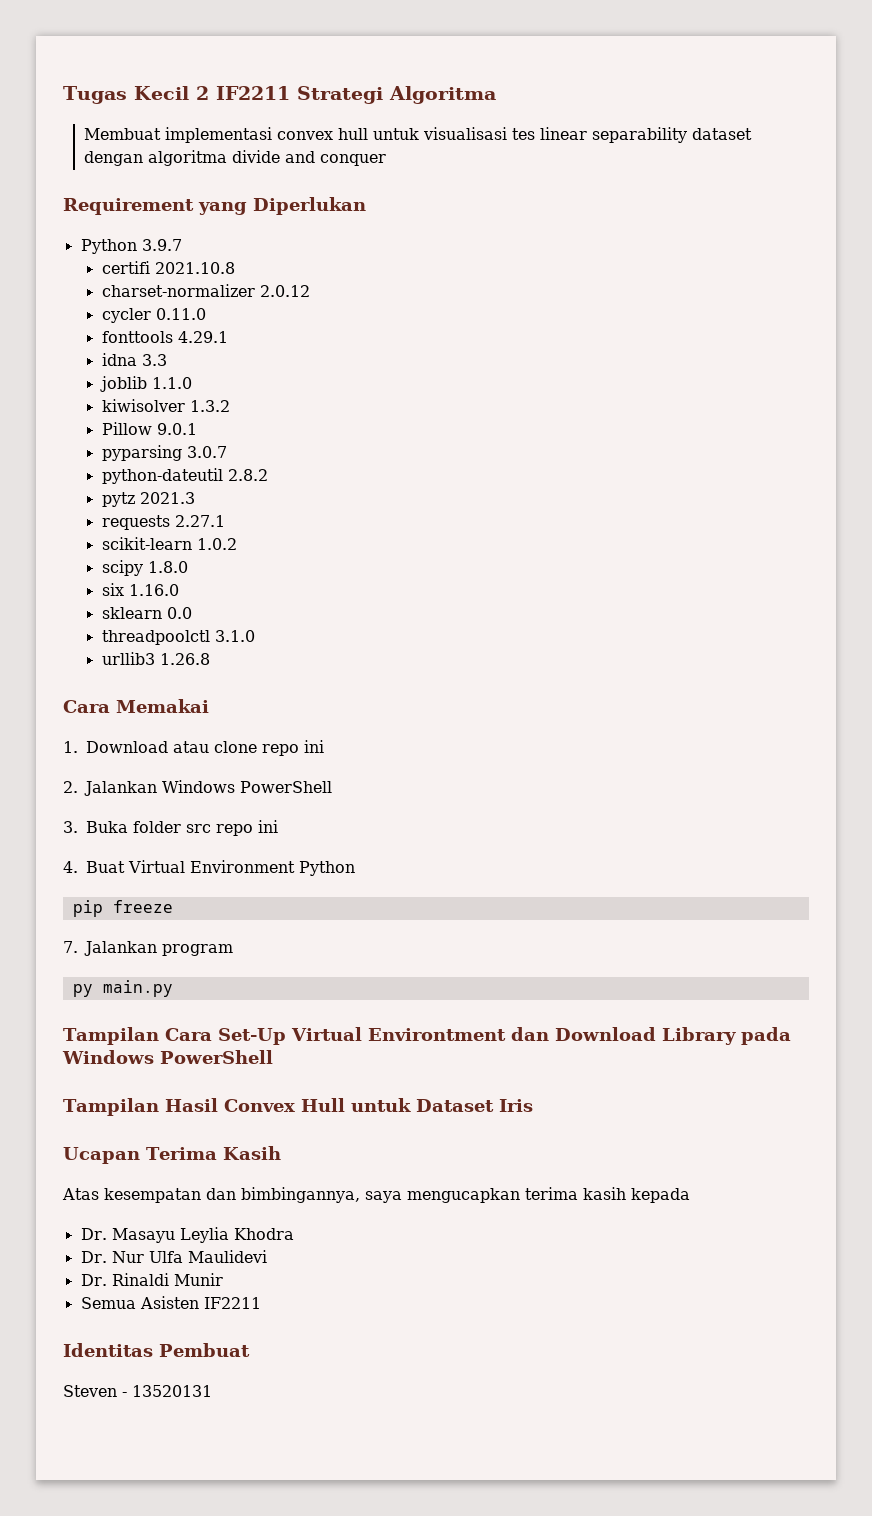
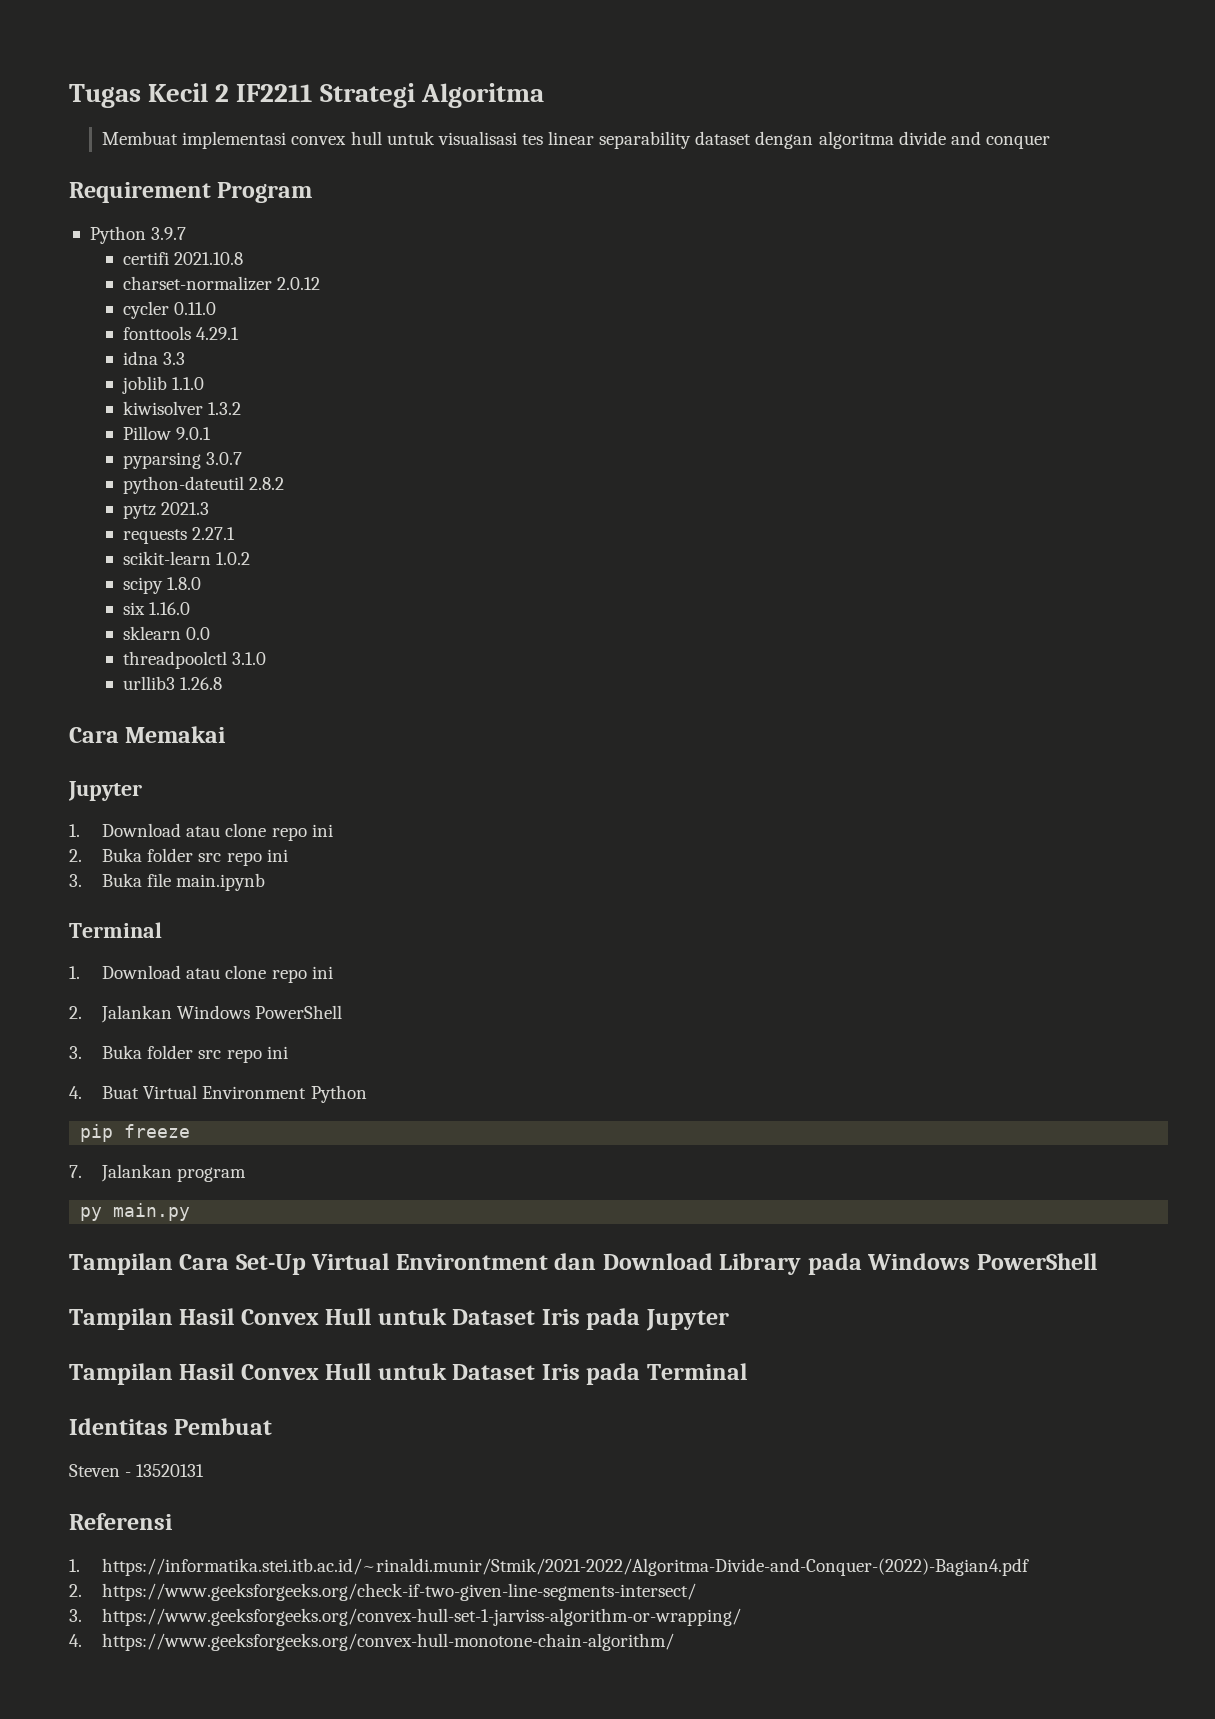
[198,197,366,215] yang Diperlukan -> [217,182,313,203] Program
(209, 706) none -> [68,781,142,801] [69,823,333,841] [69,848,288,866] [69,873,266,891] [69,922,162,938] // Jupyter // 1. Download atau clone repo ini // 2. Buka folder src repo ini // 3. Buka file main.ipynb // Terminal
[63,1146,281,1164] [62,1187,690,1203] [80,1227,294,1243] [80,1250,267,1263] [80,1273,223,1286] [80,1296,261,1309] // Ucapan Terima Kasih // Atas kesempatan dan bimbingannya, saya mengucapkan terima kasih kepada // Dr. Masayu Leylia Khodra // Dr. Nur Ulfa Maulidevi // Dr. Rinaldi Munir // Semua Asisten IF2211 -> [586,1308,729,1331] [69,1363,747,1385] pada Jupyter // Tampilan Hasil Convex Hull untuk Dataset Iris pada Terminal
(212, 1391) none -> [69,1513,173,1530] [69,1558,1030,1576] [69,1583,697,1601] [69,1608,742,1626] [69,1633,675,1651] // Referensi // 1. https://informatika.stei.itb.ac.id/~rinaldi.munir/Stmik/2021-2022/Algoritma-Divide-and-Conquer-(2022)-Bagian4.pdf // 2. https://www.geeksforgeeks.org/check-if-two-given-line-segments-intersect/ // 3. https://www.geeksforgeeks.org/convex-hull-set-1-jarviss-algorithm-or-wrapping/ // 4. https://www.geeksforgeeks.org/convex-hull-monotone-chain-algorithm/

